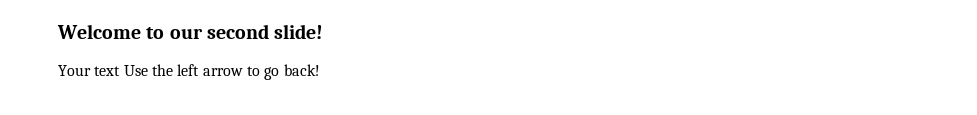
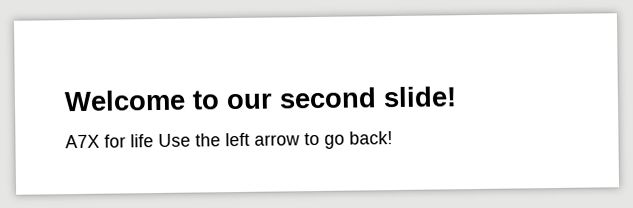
[58,65,121,76] Your text -> [65,134,154,149] A7X for life

